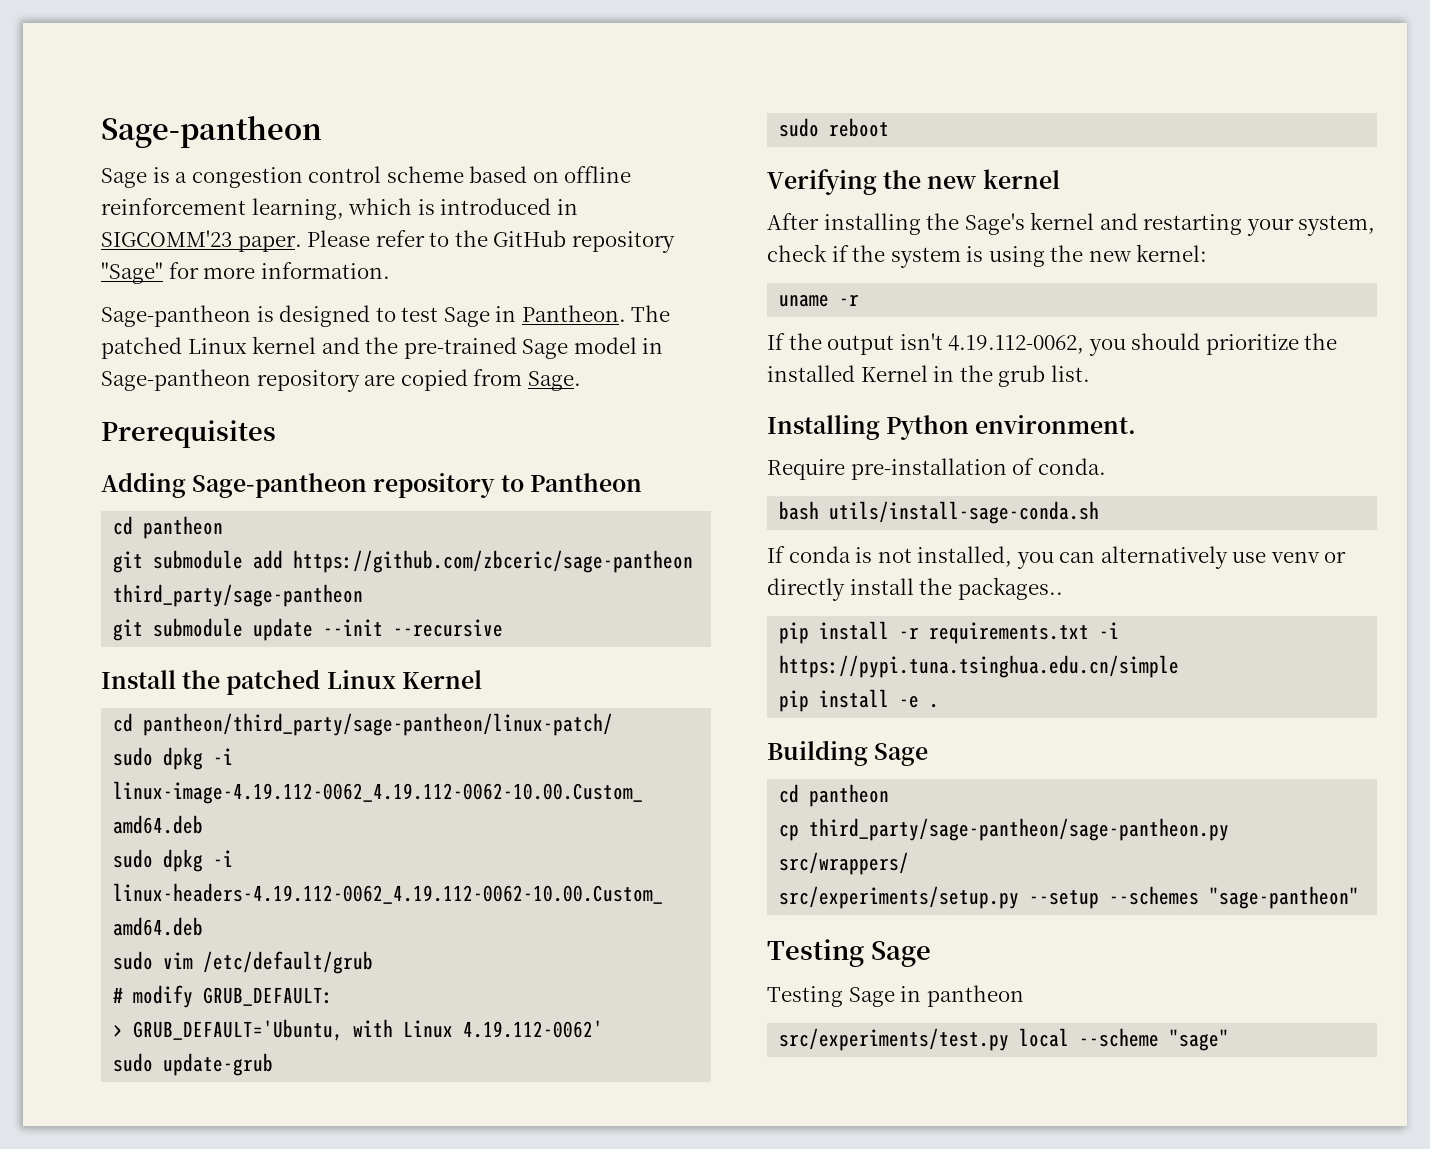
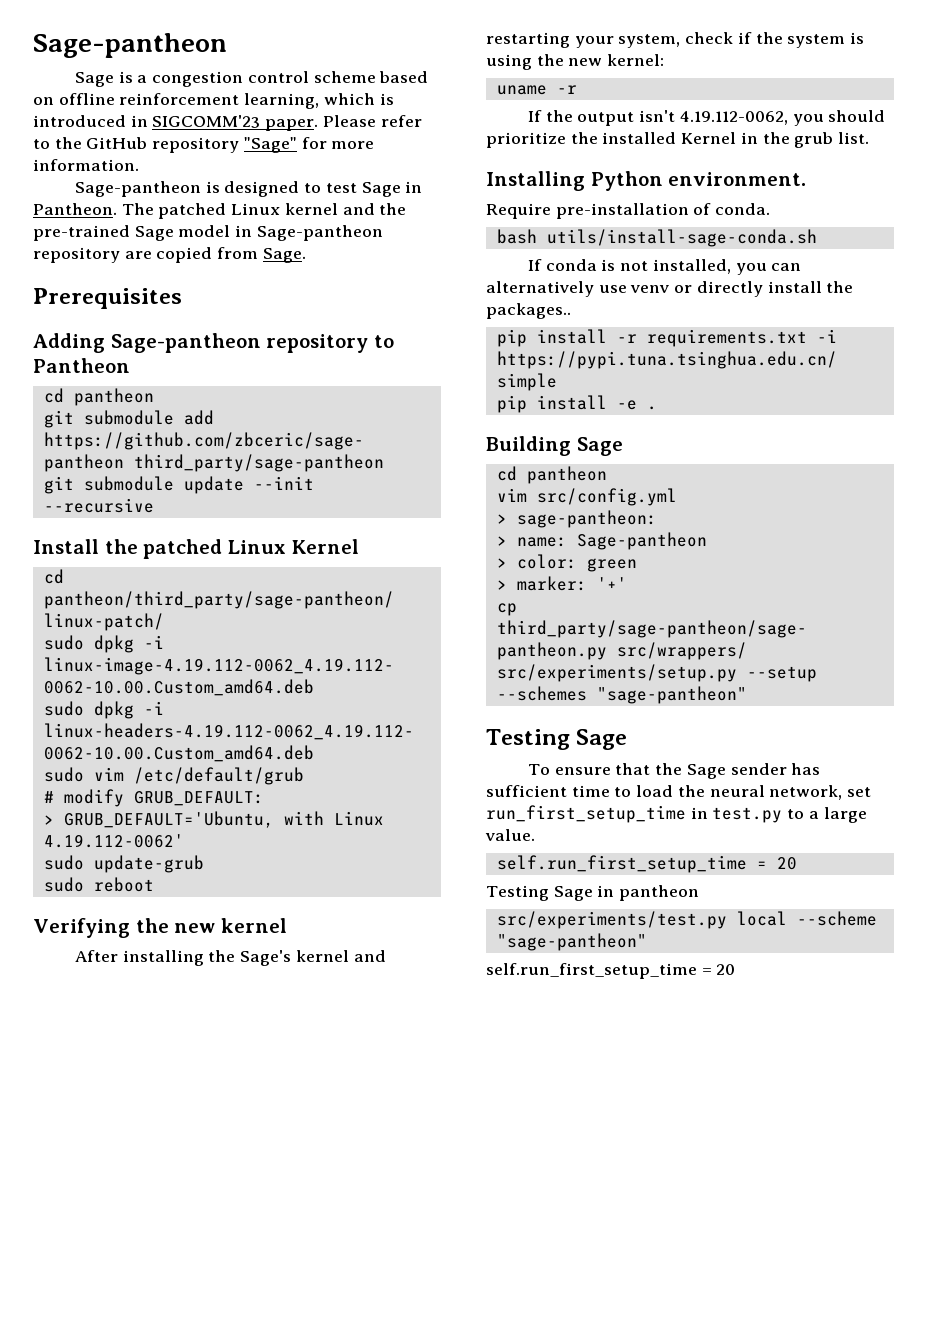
(890, 795) none -> [496,488,677,506] [496,510,657,528] [496,532,707,550] [496,554,637,572] [496,576,627,591] // vim src/config.yml // > sage-pantheon: // > name: Sage-pantheon // > color: green // > marker: '+'
(931, 954) none -> [528,763,821,779] [486,785,872,800] [486,805,867,823] [485,829,535,841] [496,855,797,873] // To ensure that the Sage sender has sufficient time to load the neural network, set run_first_setup_time in test.py to a large value. // self.run_first_setup_time = 20
[1169,1029,1230,1051] "sage" -> [496,933,647,951] [486,963,736,979] "sage-pantheon" // self.run_first_setup_time = 20

